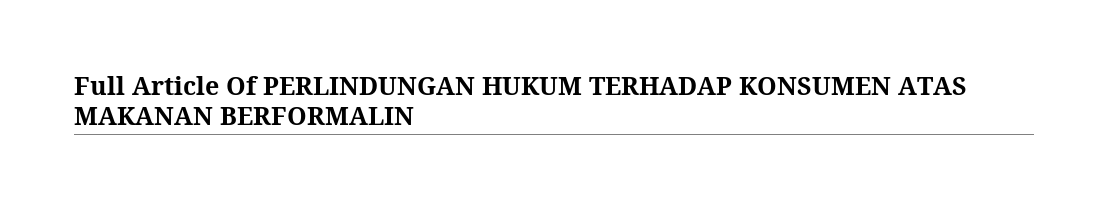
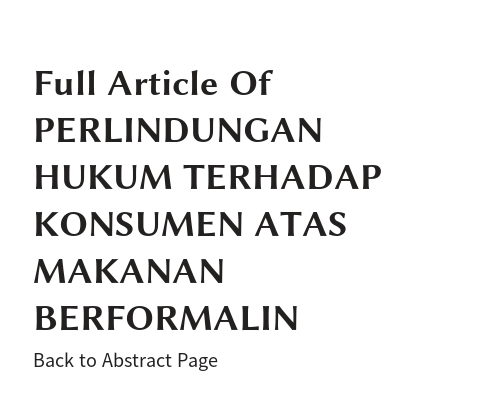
(414, 116) none -> [33,352,218,371] // Back to Abstract Page

